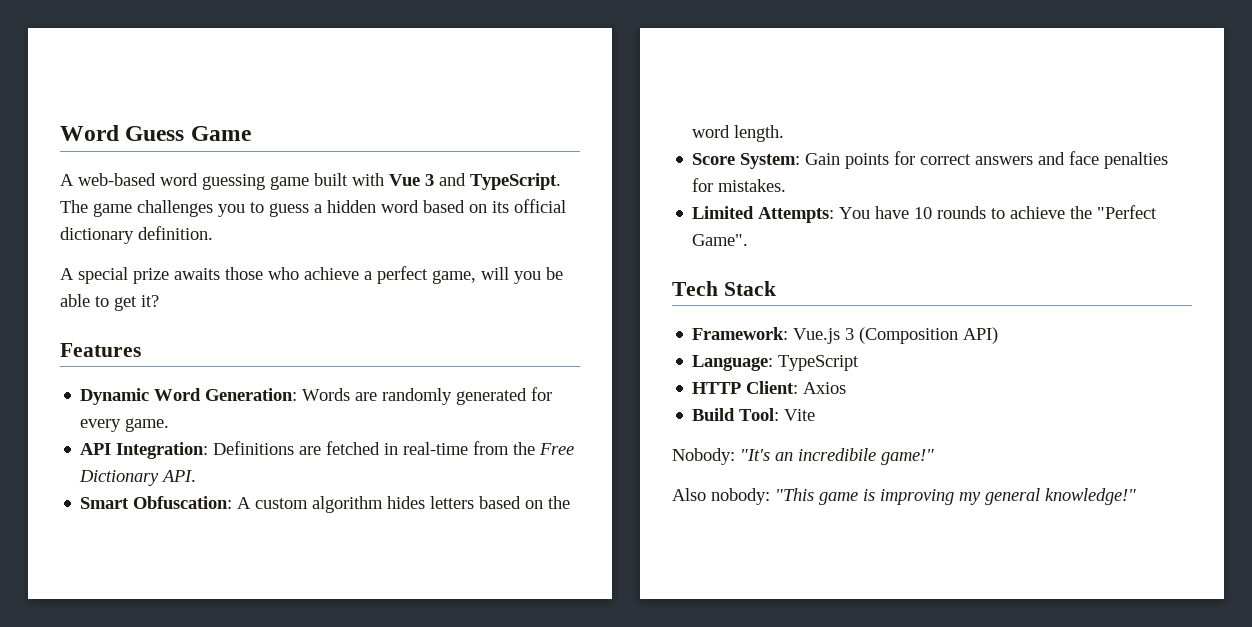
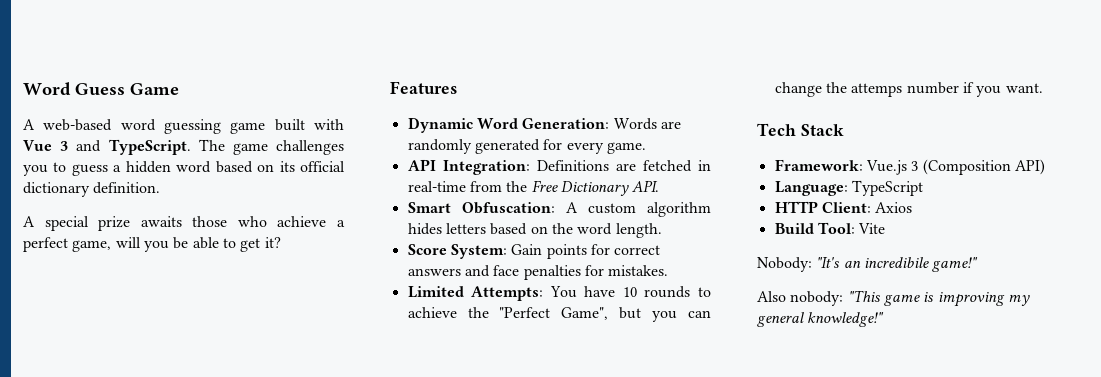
[692,234,749,246] Game". -> [561,307,711,322] [774,82,1043,97] Game", but you can change the attemps number if you want.

